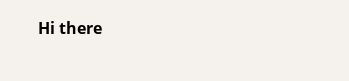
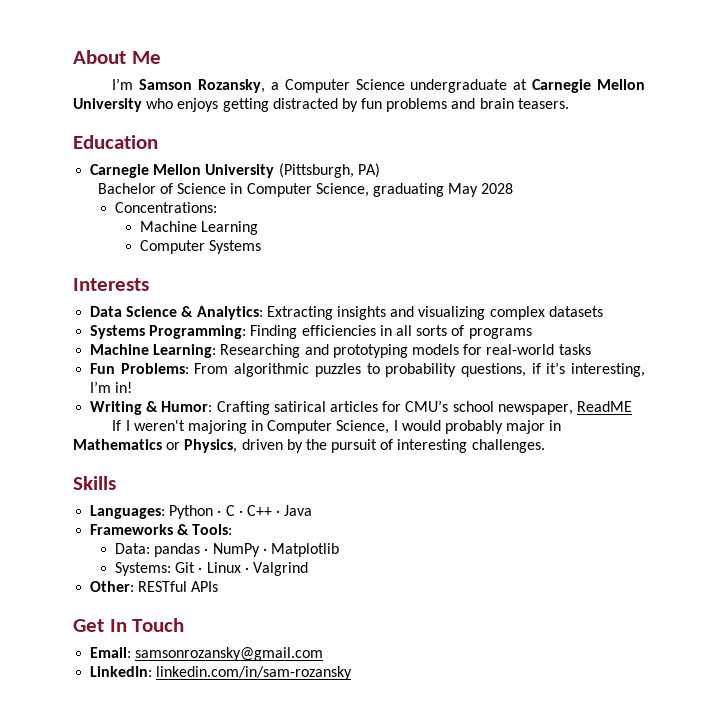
[38,21,103,34] Hi there -> [73,50,161,64] [112,78,646,93] [73,98,569,112] [73,135,158,149] [90,163,380,178] [97,183,514,197] [114,202,217,213] [139,221,259,235] [139,240,262,254] [73,278,149,291] [90,306,603,320] [90,325,532,339] [90,344,591,358] [90,362,645,377] [90,381,133,393] [90,400,632,415] [112,420,562,434] [73,439,545,453] [73,476,116,490] [90,505,313,519] [90,524,233,535] [114,543,339,557] [114,562,308,576] [90,581,219,592] [73,618,185,632] [90,647,324,661] [90,666,353,680] About Me // I’m Samson Rozansky, a Computer Science undergraduate at Carnegie Mellon University who enjoys getting distracted by fun problems and brain teasers. // Education // Carnegie Mellon University (Pittsburgh, PA) // Bachelor of Science in Computer Science, graduating May 2028 // Concentrations: // Machine Learning // Computer Systems // Interests // Data Science & Analytics: Extracting insights and visualizing complex datasets // Systems Programming: Finding efficiencies in all sorts of programs // Machine Learning: Researching and prototyping models for real‑world tasks // Fun Problems: From algorithmic puzzles to probability questions, if it’s interesting, I’m in! // Writing & Humor: Crafting satirical articles for CMU’s school newspaper, ReadME // If I weren't majoring in Computer Science, I would probably major in Mathematics or Physics, driven by the pursuit of interesting challenges. // Skills // Languages: Python · C · C++ · Java // Frameworks & Tools: // Data: pandas · NumPy · Matplotlib // Systems: Git · Linux · Valgrind // Other: RESTful APIs // Get In Touch // Email: samsonrozansky@gmail.com // LinkedIn: linkedin.com/in/sam-rozansky

